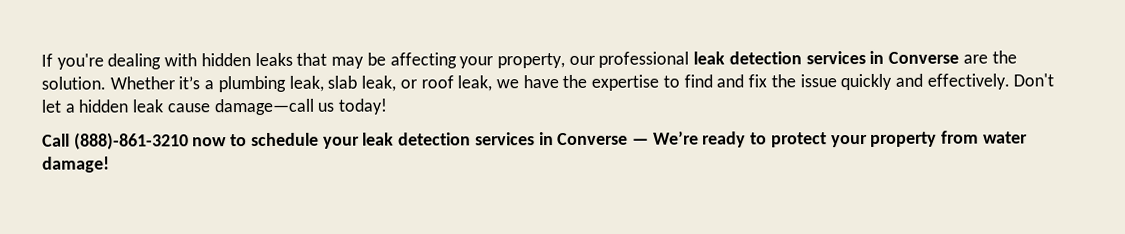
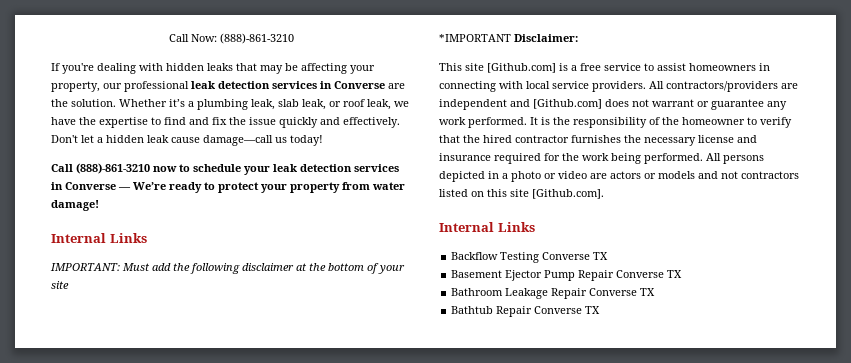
(41, 60) none -> [169,33,294,44] Call Now: (888)-861-3210 //
(110, 164) none -> [51,233,147,243] [50,263,405,274] [51,281,69,289] [439,34,578,42] [439,63,770,73] [439,81,798,92] [439,99,787,110] [439,117,792,128] [439,135,757,146] [439,153,764,164] [439,171,799,182] [439,189,604,199] [439,222,535,232] [451,252,609,263] [451,270,683,281] [451,288,656,299] [451,306,601,317] // Internal Links // IMPORTANT: Must add the following disclaimer at the bottom of your site // *IMPORTANT Disclaimer: // This site [Github.com] is a free service to assist homeowners in connecting with local service providers. All contractors/providers are independent and [Github.com] does not warrant or guarantee any work performed. It is the responsibility of the homeowner to verify that the hired contractor furnishes the necessary license and insurance required for the work being performed. All persons depicted in a photo or video are actors or models and not contractors listed on this site [Github.com]. // Internal Links // Backflow Testing Converse TX // Basement Ejector Pump Repair Converse TX // Bathroom Leakage Repair Converse TX // Bathtub Repair Converse TX

